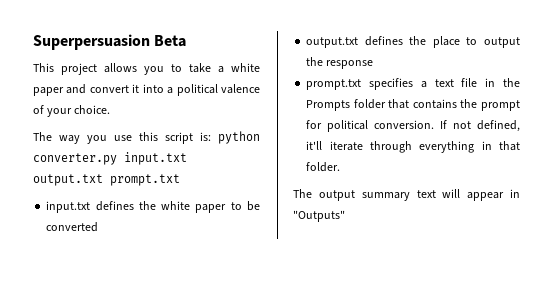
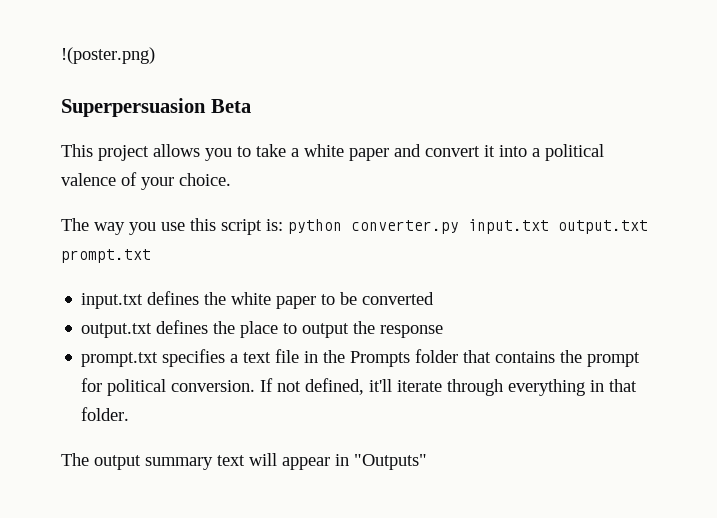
(33, 42) none -> [61,47,155,64] !(poster.png) //

